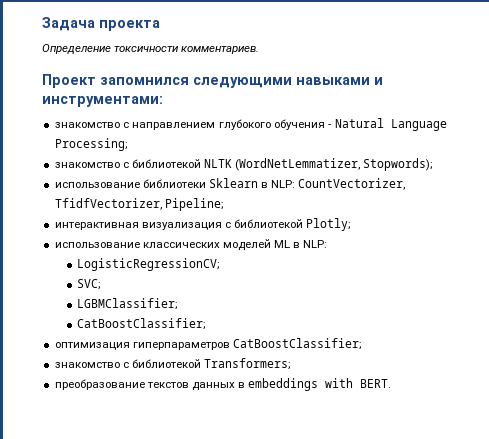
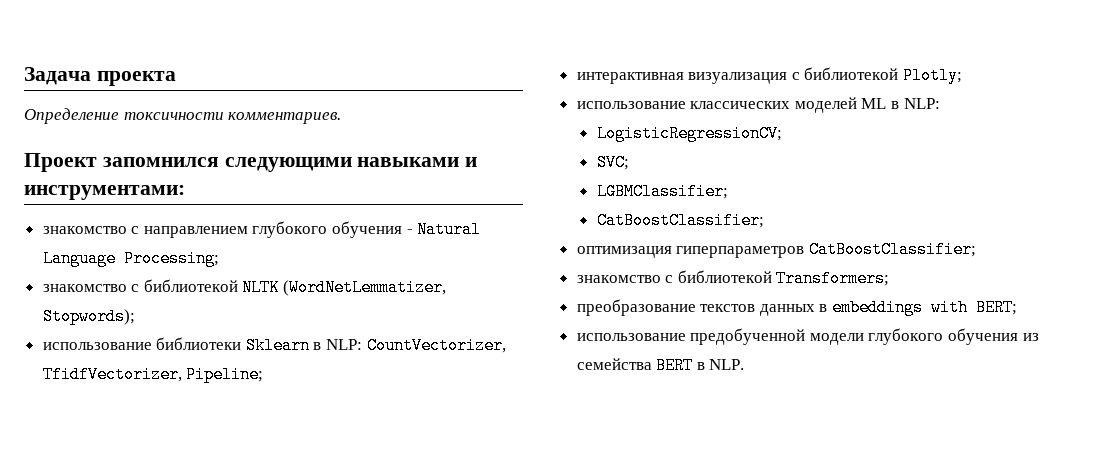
[360,379,392,388] BERT. -> [976,299,1018,316] [576,328,1039,345] [576,357,745,374] BERT; // использование предобученной модели глубокого обучения из семейства BERT в NLP.

